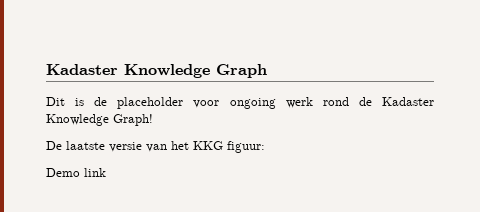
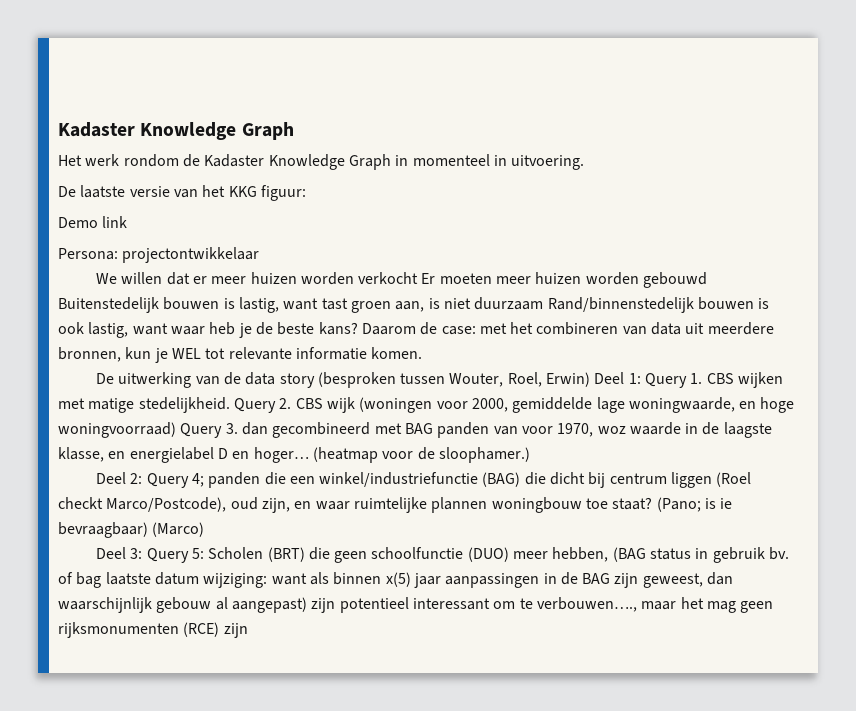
[46,97,434,109] [46,114,153,126] Dit is de placeholder voor ongoing werk rond de Kadaster Knowledge Graph! -> [58,154,585,170] Het werk rondom de Kadaster Knowledge Graph in momenteel in uitvoering.
(106, 172) none -> [58,247,260,263] [95,272,708,288] [58,297,770,313] [58,322,774,338] [58,347,423,363] [95,372,784,388] [58,397,795,413] [58,422,772,438] [58,447,530,463] [95,472,752,488] [58,497,733,513] [58,522,205,538] [95,547,790,563] [58,572,734,588] [58,597,774,613] [58,622,248,638] // Persona: projectontwikkelaar // We willen dat er meer huizen worden verkocht Er moeten meer huizen worden gebouwd Buitenstedelijk bouwen is lastig, want tast groen aan, is niet duurzaam Rand/binnenstedelijk bouwen is ook lastig, want waar heb je de beste kans? Daarom de case: met het combineren van data uit meerdere bronnen, kun je WEL tot relevante informatie komen. // De uitwerking van de data story (besproken tussen Wouter, Roel, Erwin) Deel 1: Query 1. CBS wijken met matige stedelijkheid. Query 2. CBS wijk (woningen voor 2000, gemiddelde lage woningwaarde, en hoge woningvoorraad) Query 3. dan gecombineerd met BAG panden van voor 1970, woz waarde in de laagste klasse, en energielabel D en hoger… (heatmap voor de sloophamer.) // Deel 2: Query 4; panden die een winkel/industriefunctie (BAG) die dicht bij centrum liggen (Roel checkt Marco/Postcode), oud zijn, en waar ruimtelijke plannen woningbouw toe staat? (Pano; is ie bevraagbaar) (Marco) // Deel 3: Query 5: Scholen (BRT) die geen schoolfunctie (DUO) meer hebben, (BAG status in gebruik bv. of bag laatste datum wijziging: want als binnen x(5) jaar aanpassingen in de BAG zijn geweest, dan waarschijnlijk gebouw al aangepast) zijn potentieel interessant om te verbouwen…., maar het mag geen rijksmonumenten (RCE) zijn

